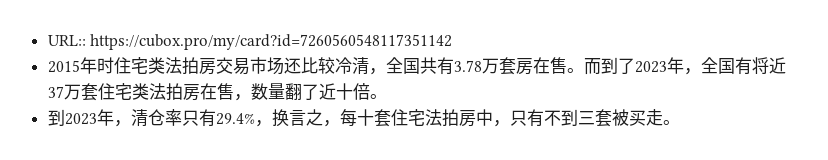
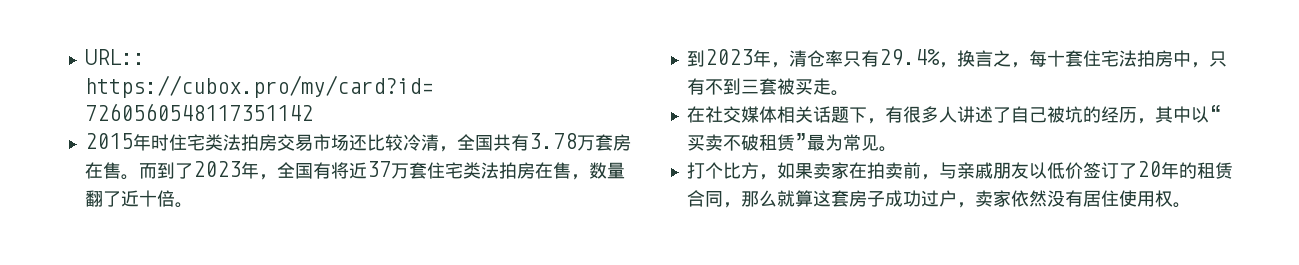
(680, 122) none -> [686,105,1221,124] [686,133,897,152] [686,161,1233,180] [686,190,1191,208] // 在社交媒体相关话题下，有很多人讲述了自己被坑的经历，其中以“买卖不破租赁”最为常见。 // 打个比方，如果卖家在拍卖前，与亲戚朋友以低价签订了20年的租赁合同，那么就算这套房子成功过户，卖家依然没有居住使用权。

